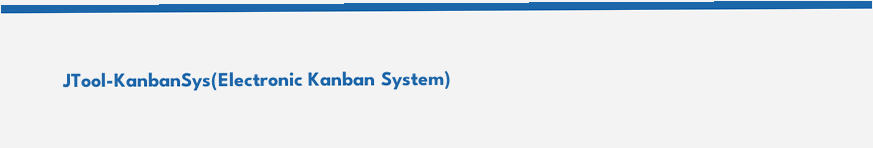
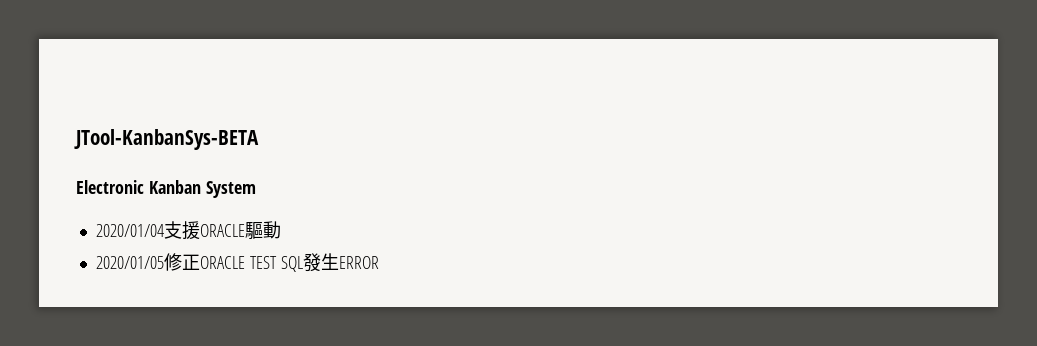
[61,70,452,93] JTool-KanbanSys(Electronic Kanban System) -> [74,129,259,150] [76,180,256,198] [95,221,281,240] [95,253,379,272] JTool-KanbanSys-BETA // Electronic Kanban System // 2020/01/04支援ORACLE驅動 // 2020/01/05修正ORACLE TEST SQL發生ERROR

